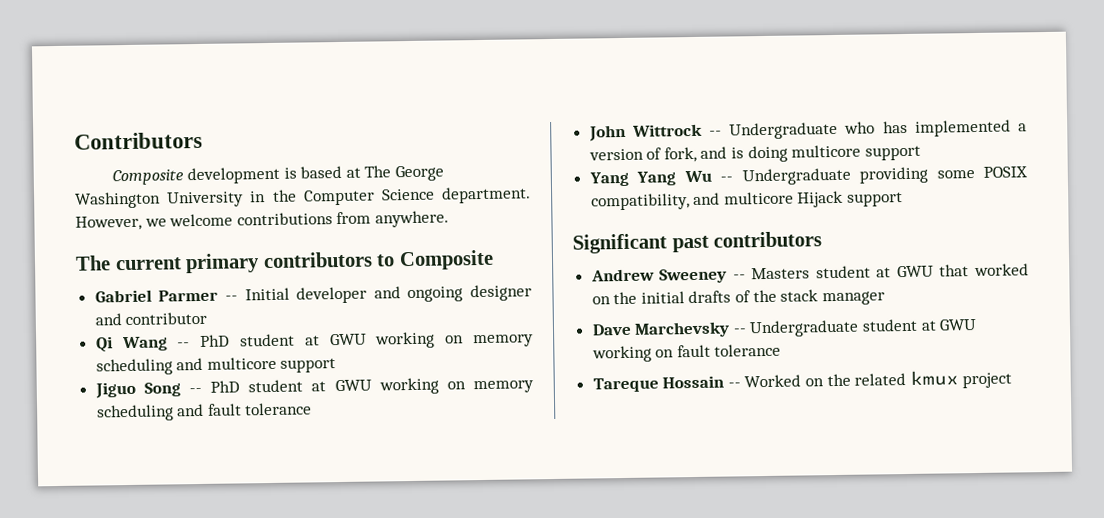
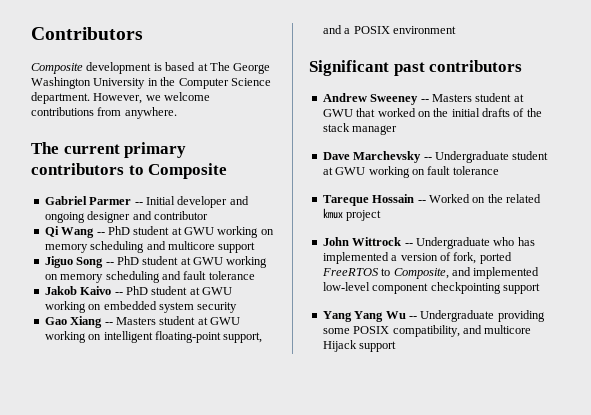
[588,119,1027,142] [588,144,921,163] [588,166,1028,187] [590,190,904,211] John Wittrock -- Undergraduate who has implemented a version of fork, and is doing multicore support // Yang Yang Wu -- Undergraduate providing some POSIX compatibility, and multicore Hijack support -> [44,286,232,295] [44,301,238,313] [44,316,240,328] [44,331,263,343] [322,25,456,34] Jakob Kaivo -- PhD student at GWU working on embedded system security // Gao Xiang -- Masters student at GWU working on intelligent floating-point support, and a POSIX environment
(1013, 380) none -> [322,237,535,249] [322,252,512,264] [321,267,540,279] [322,282,540,294] [322,310,545,322] [322,325,532,337] [322,340,397,352] // John Wittrock -- Undergraduate who has implemented a version of fork, ported FreeRTOS to Composite, and implemented low-level component checkpointing support // Yang Yang Wu -- Undergraduate providing some POSIX compatibility, and multicore Hijack support

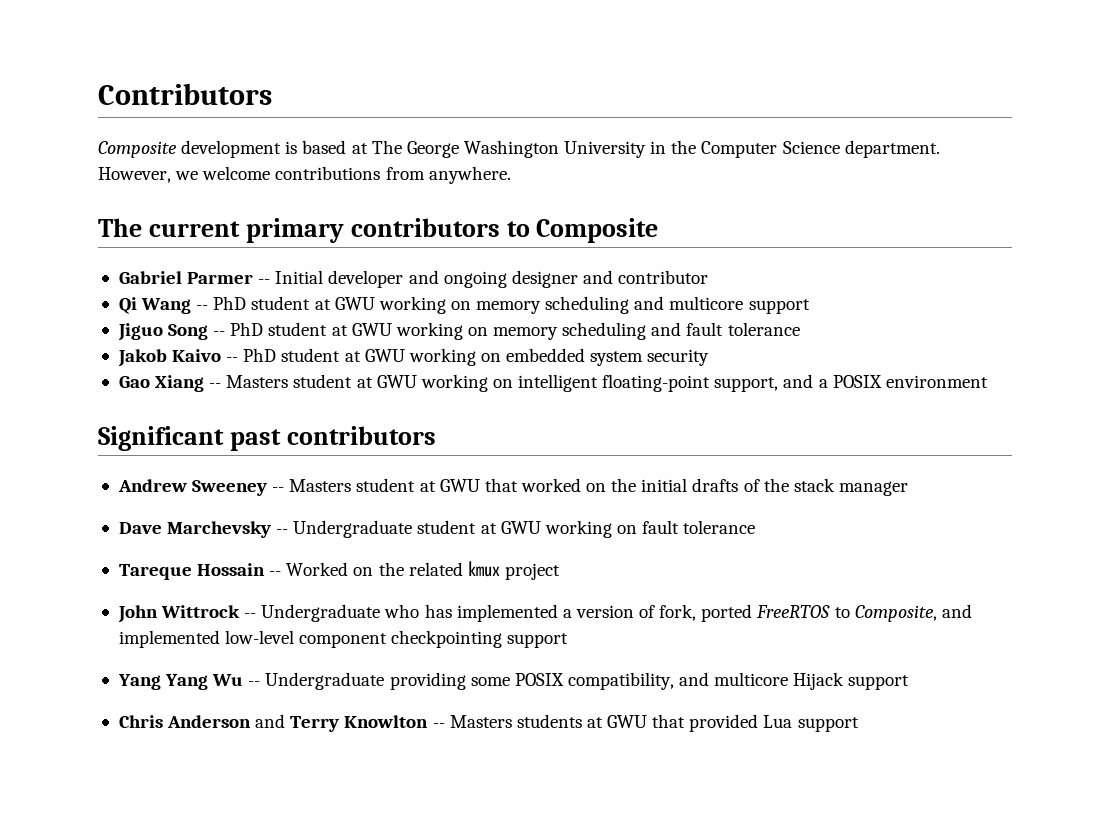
(397, 346) none -> [118,714,859,732] // Chris Anderson and Terry Knowlton -- Masters students at GWU that provided Lua support

